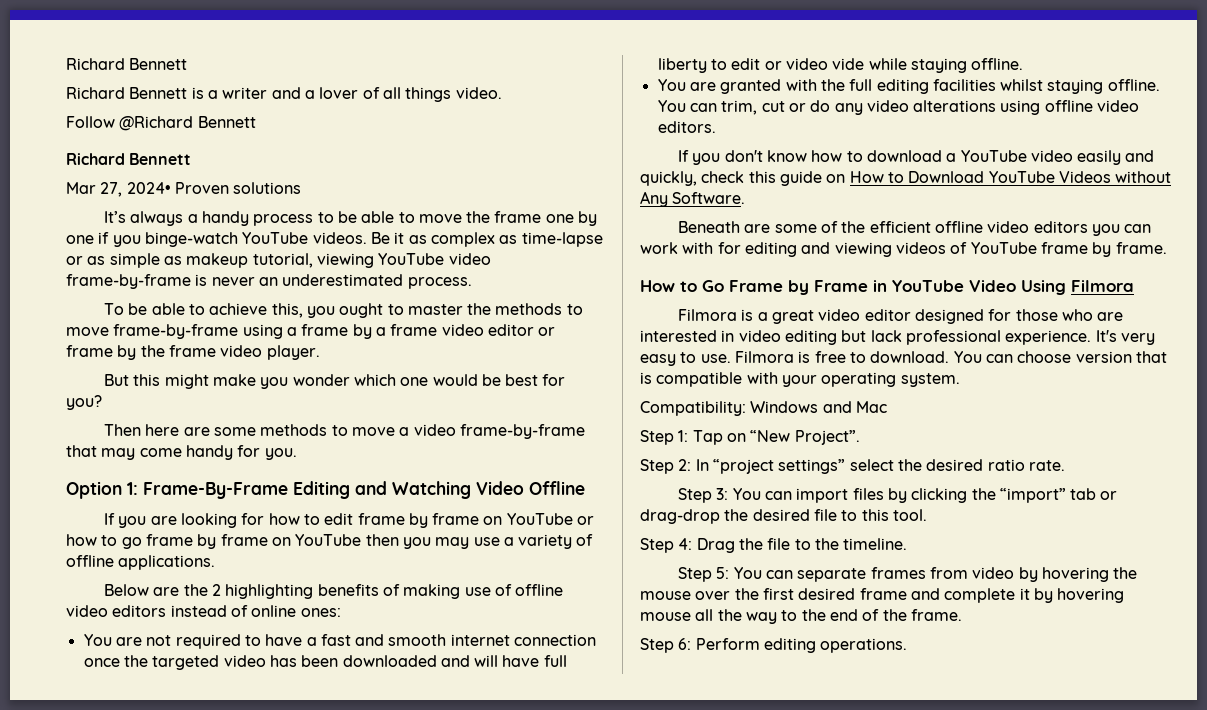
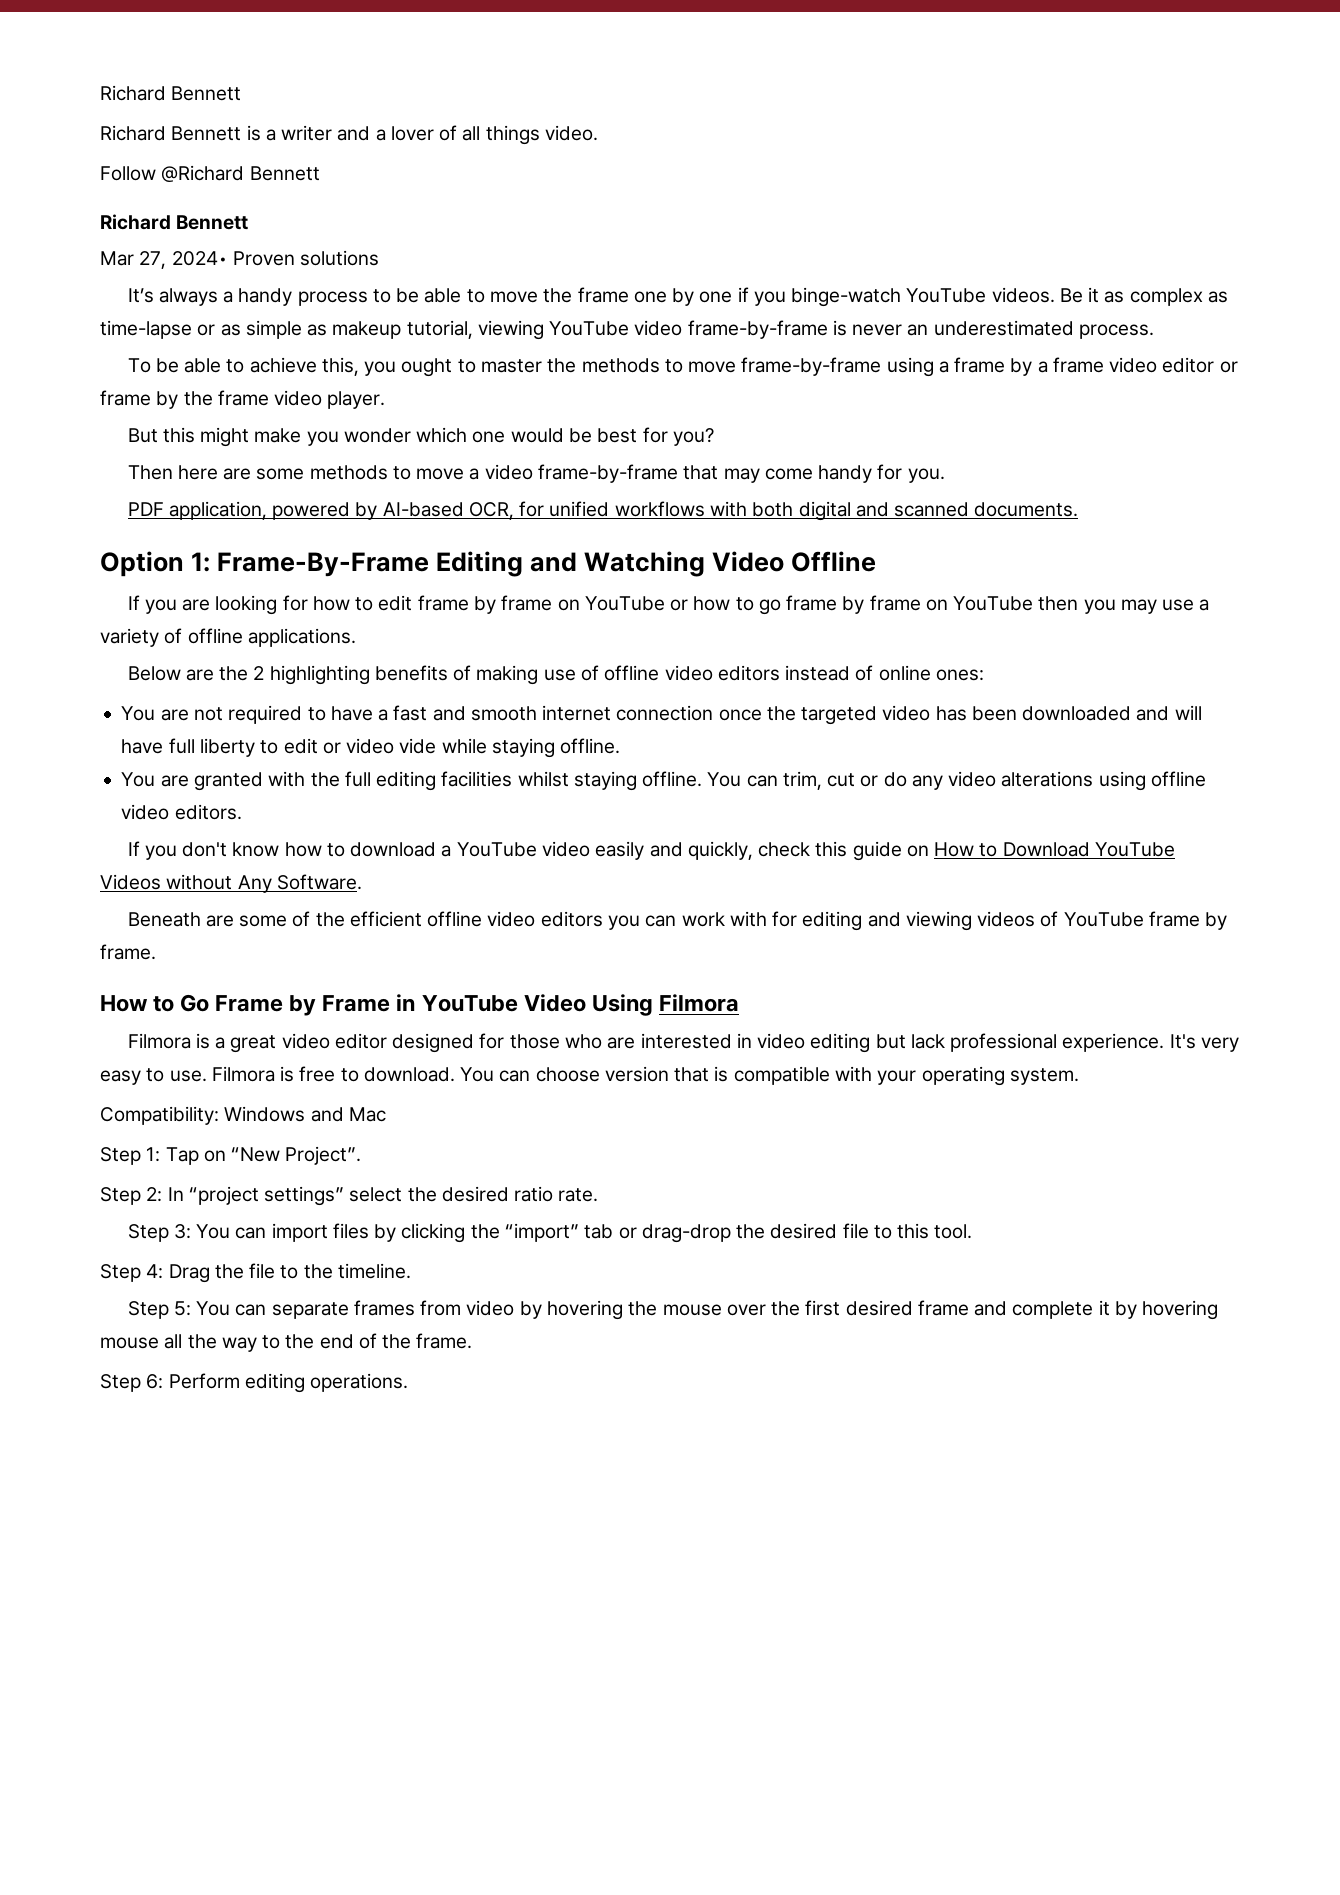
(297, 454) none -> [127,501,1079,521] // PDF application, powered by AI-based OCR, for unified workflows with both digital and scanned documents.

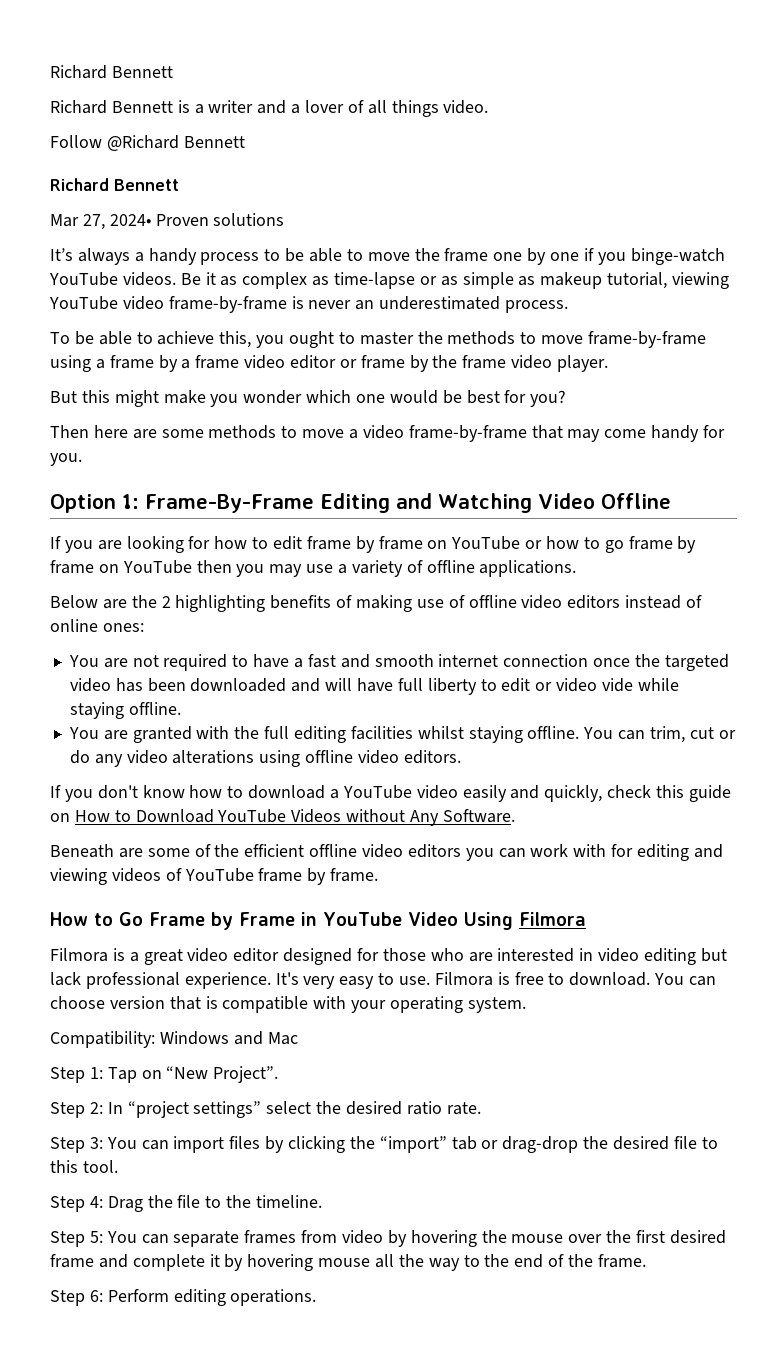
[127,501,1079,521] // PDF application, powered by AI-based OCR, for unified workflows with both digital and scanned documents. -> (82, 459) none

